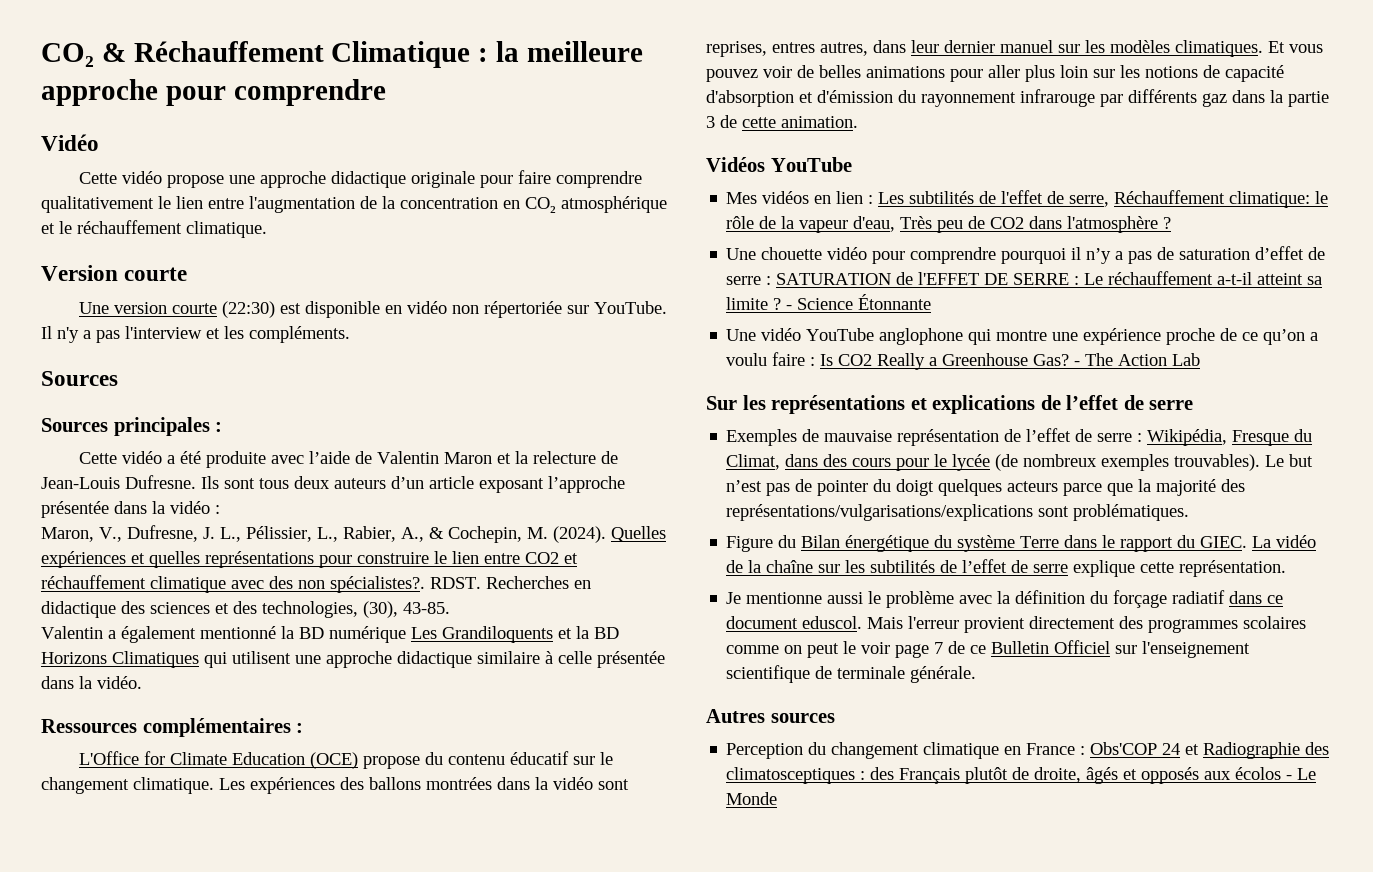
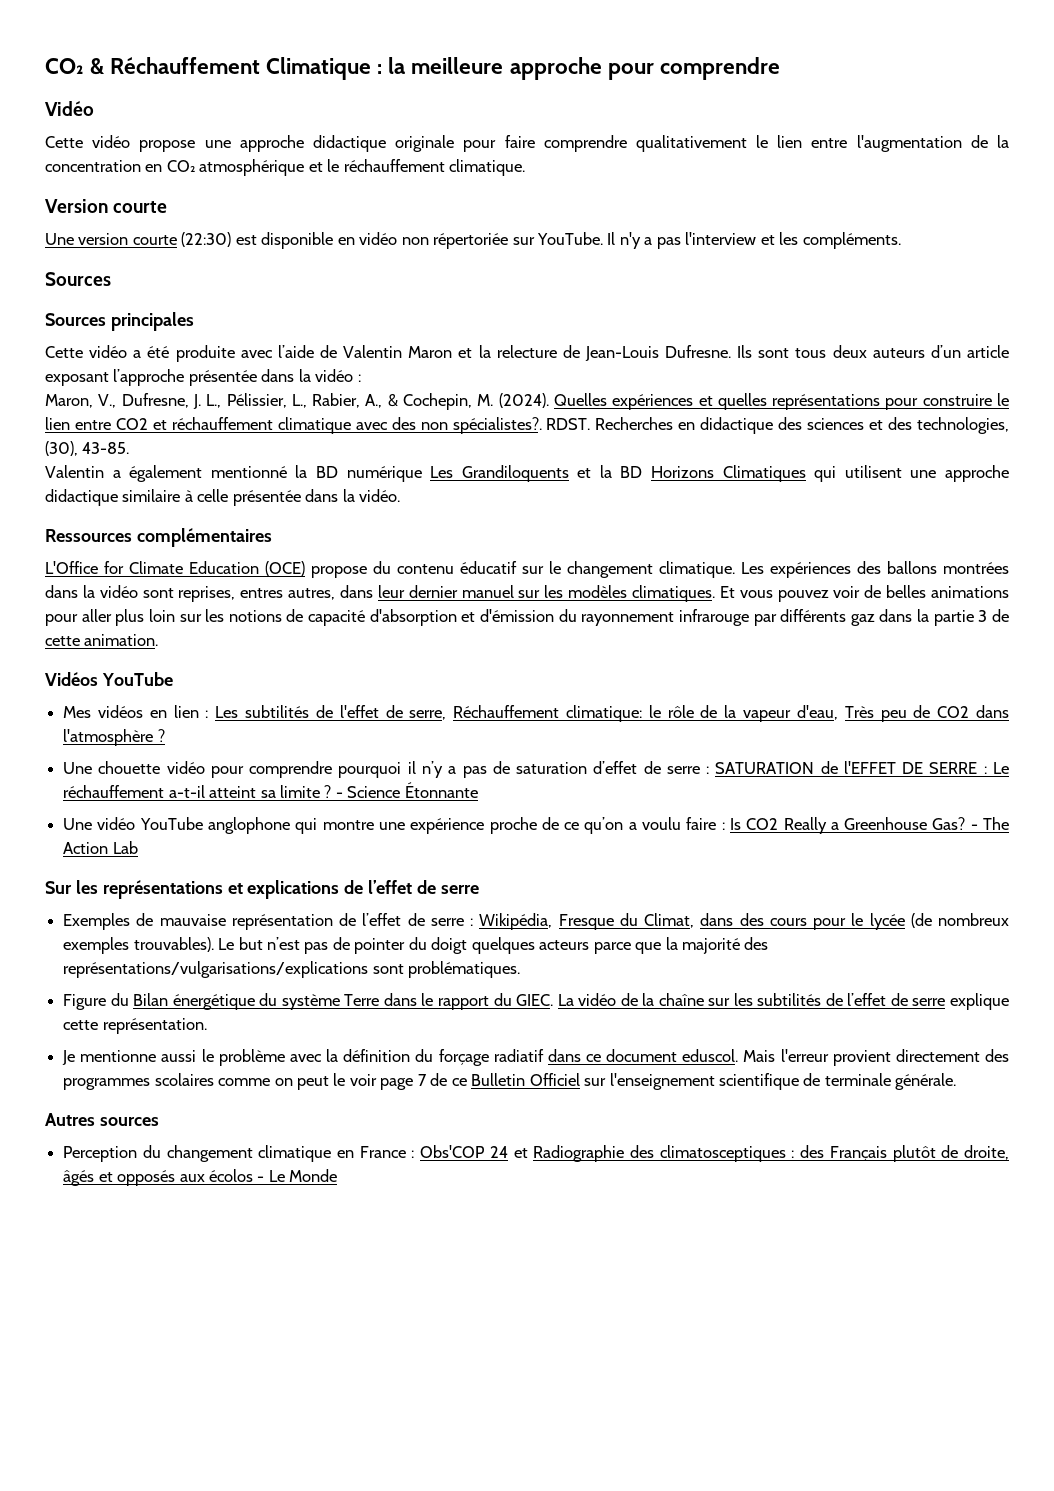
[215,422,223,432] : -> (194, 321) none
[296,723,304,733] : -> (272, 537) none

